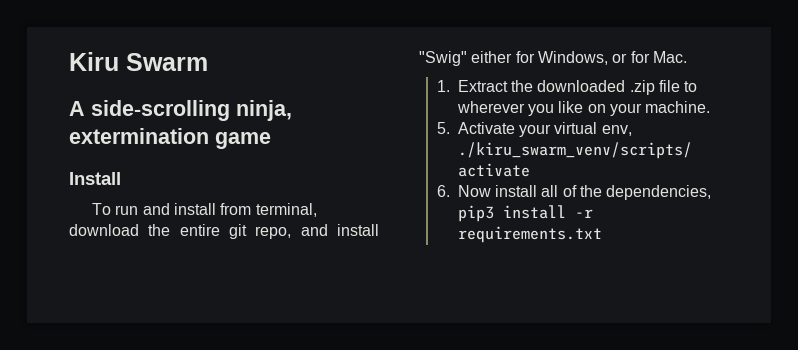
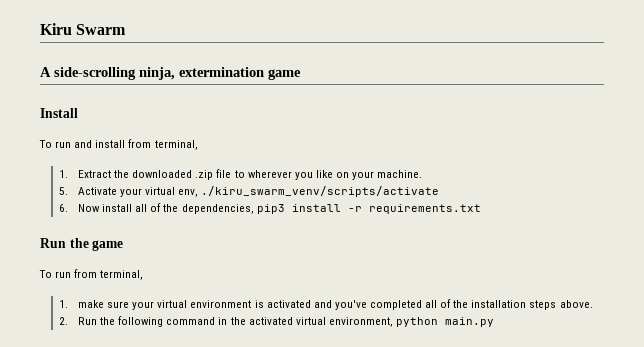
[69,224,379,239] [419,51,687,66] download the entire git repo, and install "Swig" either for Windows, or for Mac. -> (198, 145) none
(602, 234) none -> [40,238,124,251] [39,269,144,280] [59,299,593,310] [59,316,494,327] // Run the game // To run from terminal, // 1. make sure your virtual environment is activated and you've completed all of the installation steps above. // 2. Run the following command in the activated virtual environment, python main.py

